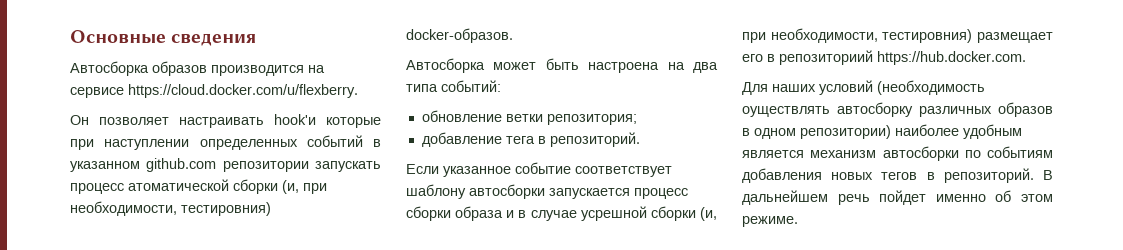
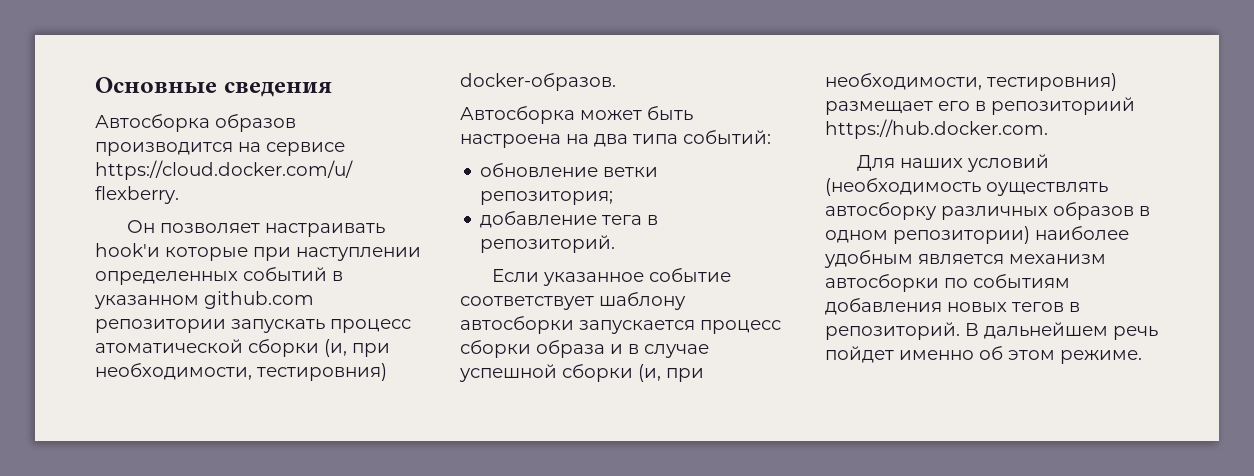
[580,206,647,221] усрешной -> [459,364,557,382] успешной

